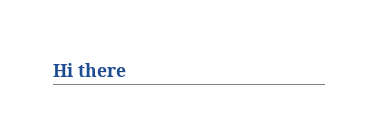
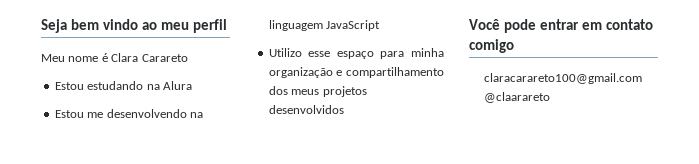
[53,63,126,77] Hi there -> [41,19,227,33] [41,53,188,62] [54,81,192,90] [54,109,203,118] [268,20,381,31] [268,48,444,59] [268,67,444,78] [268,86,367,97] [268,105,344,114] [469,19,653,33] [469,39,514,53] [483,73,642,84] [483,92,550,103] Seja bem vindo ao meu perfil // Meu nome é Clara Carareto // Estou estudando na Alura // Estou me desenvolvendo na linguagem JavaScript // Utilizo esse espaço para minha organização e compartilhamento dos meus projetos desenvolvidos // Você pode entrar em contato comigo // claracarareto100@gmail.com @claarareto

